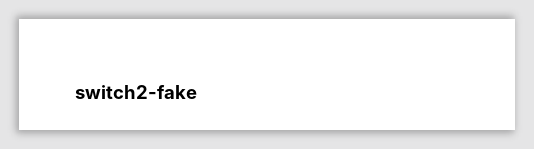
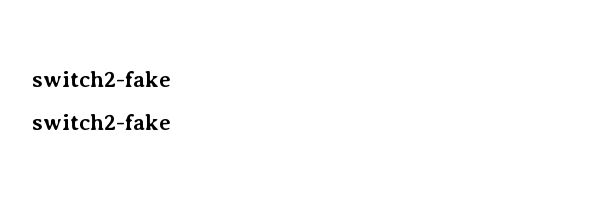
[75,85,197,99] switch2-fake -> [32,71,171,87] [32,114,171,130] switch2-fake // switch2-fake

